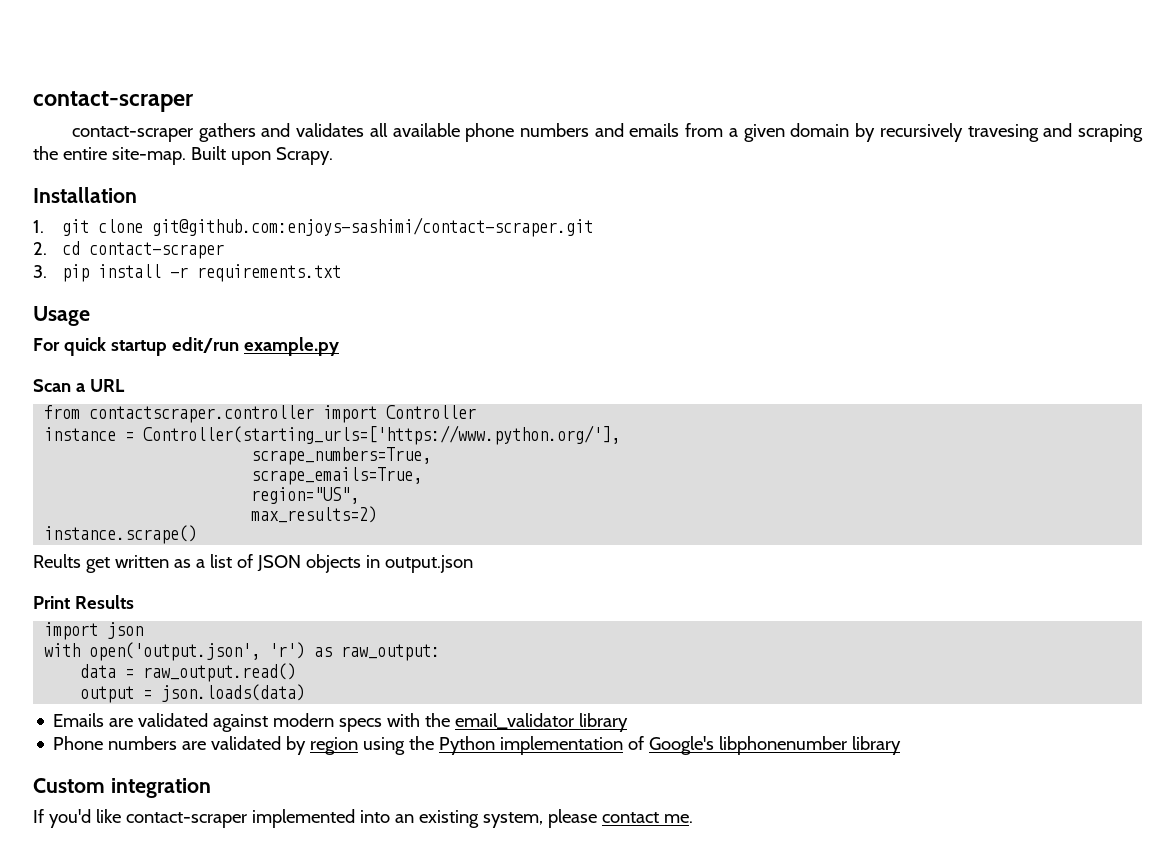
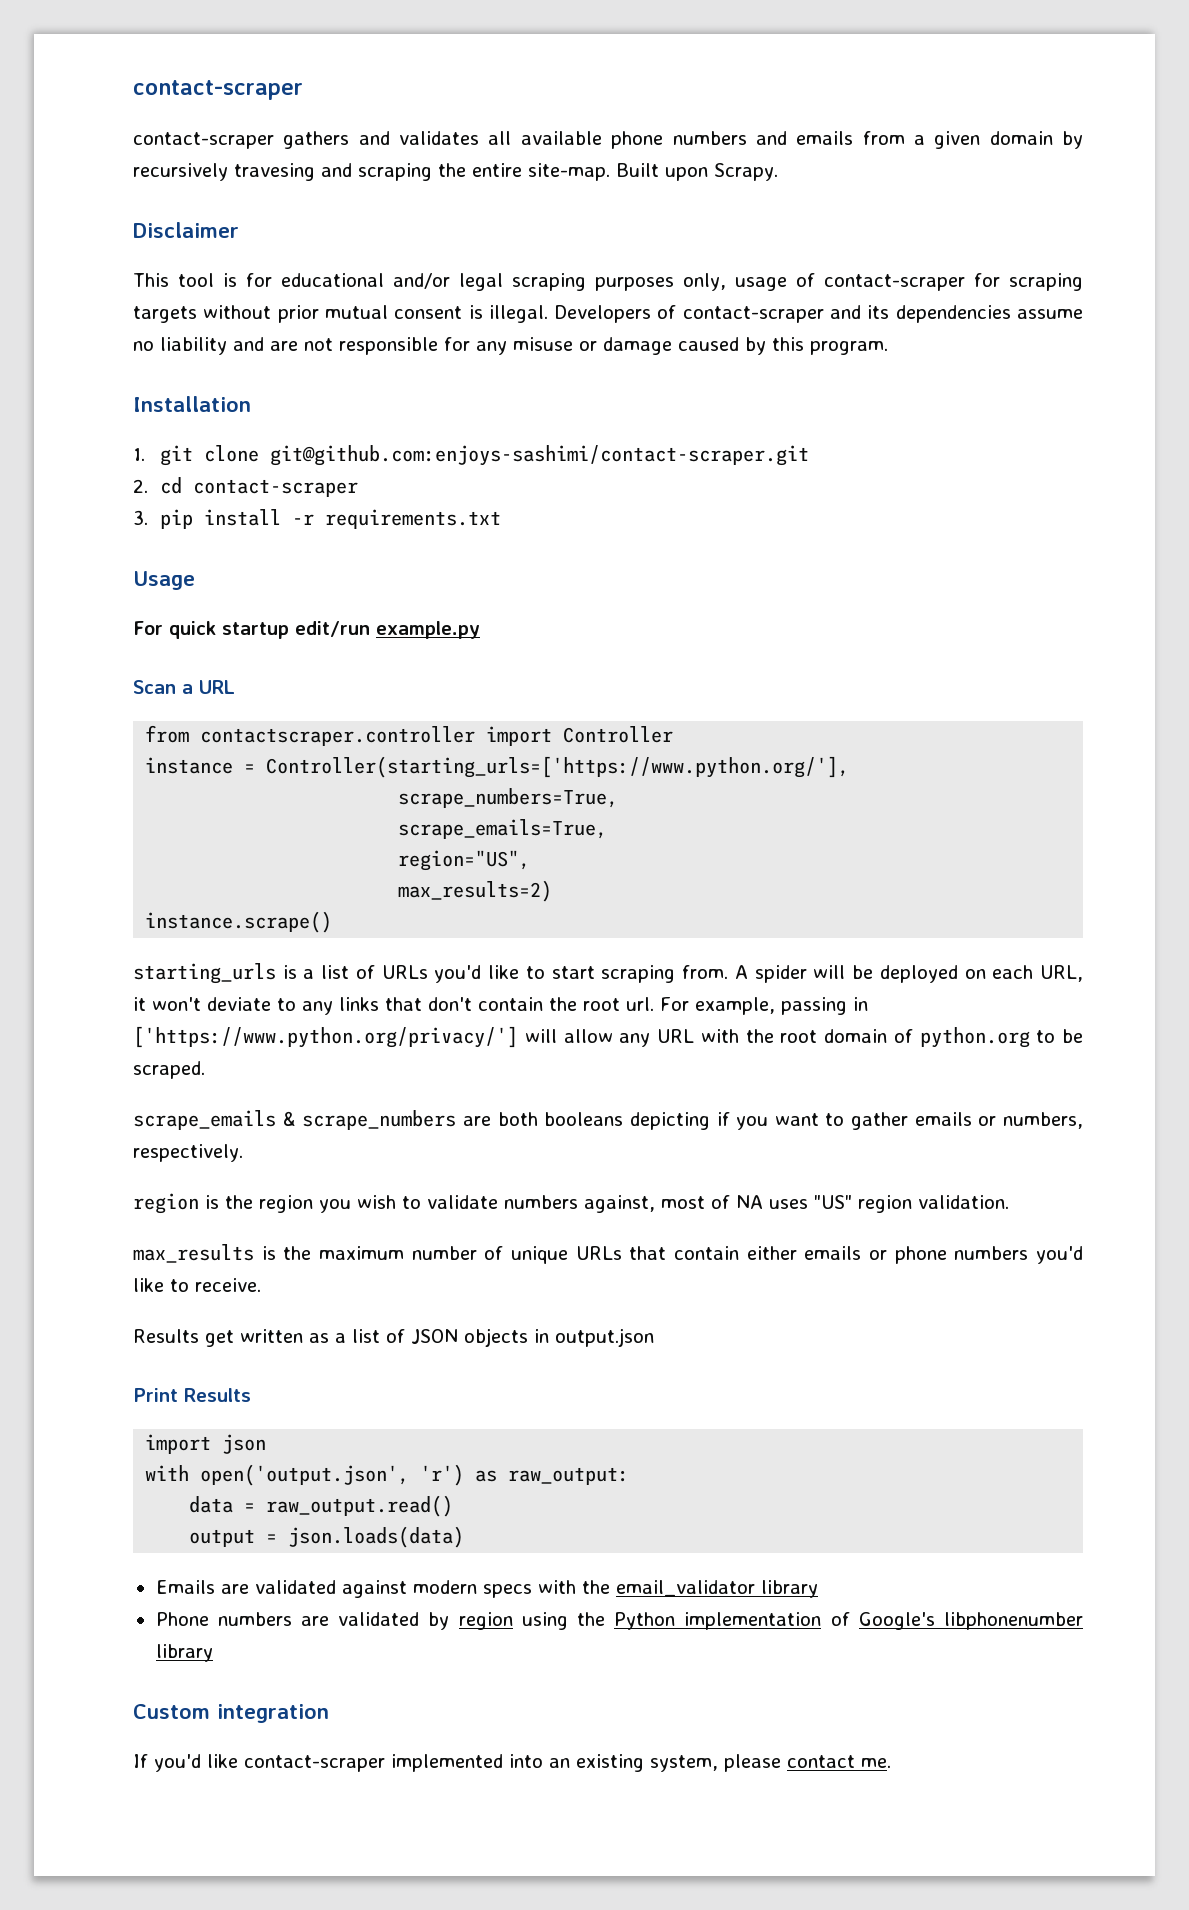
(333, 156) none -> [133,222,239,238] [133,273,1083,291] [133,305,1083,323] [133,337,888,355] // Disclaimer // This tool is for educational and/or legal scraping purposes only, usage of contact-scraper for scraping targets without prior mutual consent is illegal. Developers of contact-scraper and its dependencies assume no liability and are not responsible for any misuse or damage caused by this program.
[33,554,81,568] Reults -> [133,963,1083,984] [133,997,868,1015] [133,1026,1083,1048] [133,1061,205,1079] [133,1110,1083,1130] [133,1144,243,1162] [133,1193,1009,1214] [133,1244,1083,1264] [133,1278,261,1292] [133,1329,199,1343] starting_urls is a list of URLs you'd like to start scraping from. A spider will be deployed on each URL, it won't deviate to any links that don't contain the root url. For example, passing in ['https://www.python.org/privacy/'] will allow any URL with the root domain of python.org to be scraped. // scrape_emails & scrape_numbers are both booleans depicting if you want to gather emails or numbers, respectively. // region is the region you wish to validate numbers against, most of NA uses "US" region validation. // max_results is the maximum number of unique URLs that contain either emails or phone numbers you'd like to receive. // Results

